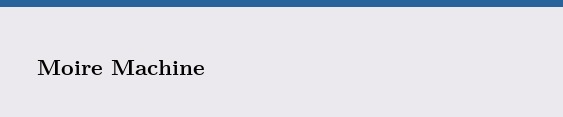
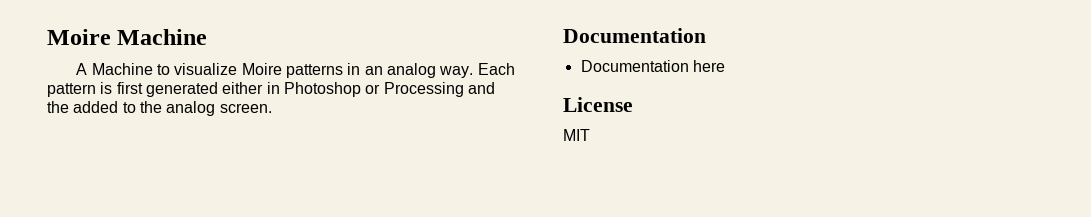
(205, 67) none -> [76,63,515,78] [47,82,495,97] [47,101,272,116] [563,28,706,43] [580,60,725,72] [563,97,633,112] [563,129,590,141] // A Machine to visualize Moire patterns in an analog way. Each pattern is first generated either in Photoshop or Processing and the added to the analog screen. // Documentation // Documentation here // License // MIT

